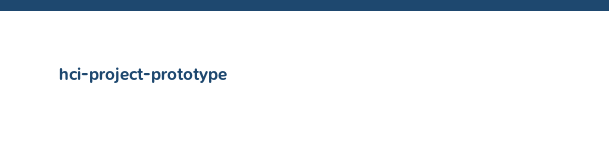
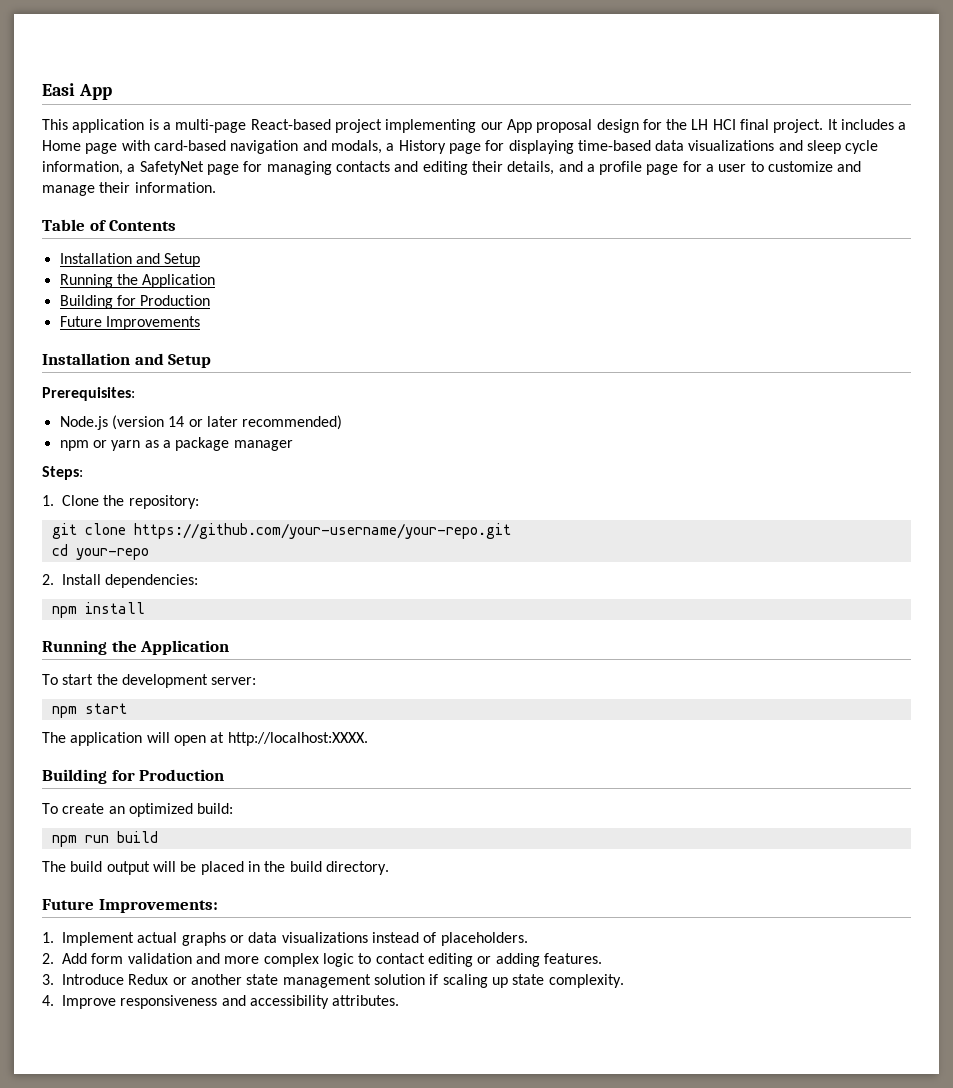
[59,67,227,84] hci-project-prototype -> [42,83,112,100] [42,119,907,133] [42,140,879,154] [42,161,862,175] [42,182,216,196] [42,219,177,231] [59,253,201,267] [59,274,216,288] [59,295,211,309] [59,316,200,330] [42,353,212,368] [42,387,135,401] [59,415,343,430] [59,437,293,451] [42,466,83,480] [42,495,199,509] [51,523,511,539] [51,544,149,560] [42,574,199,588] [51,602,145,618] [42,640,230,655] [42,674,257,688] [51,703,127,718] [42,732,368,746] [42,769,225,784] [42,803,234,817] [51,831,158,847] [42,861,389,875] [42,899,218,913] [42,932,528,946] [42,953,602,967] [42,974,624,988] [42,995,400,1009] Easi App // This application is a multi-page React-based project implementing our App proposal design for the LH HCI final project. It includes a Home page with card-based navigation and modals, a History page for displaying time-based data visualizations and sleep cycle information, a SafetyNet page for managing contacts and editing their details, and a profile page for a user to customize and manage their information. // Table of Contents // Installation and Setup // Running the Application // Building for Production // Future Improvements // Installation and Setup // Prerequisites: // Node.js (version 14 or later recommended) // npm or yarn as a package manager // Steps: // 1. Clone the repository: // git clone https://github.com/your-username/your-repo.git // cd your-repo // 2. Install dependencies: // npm install // Running the Application // To start the development server: // npm start // The application will open at http://localhost:XXXX. // Building for Production // To create an optimized build: // npm run build // The build output will be placed in the build directory. // Future Improvements: // 1. Implement actual graphs or data visualizations instead of placeholders. // 2. Add form validation and more complex logic to contact editing or adding features. // 3. Introduce Redux or another state management solution if scaling up state complexity. // 4. Improve responsiveness and accessibility attributes.

